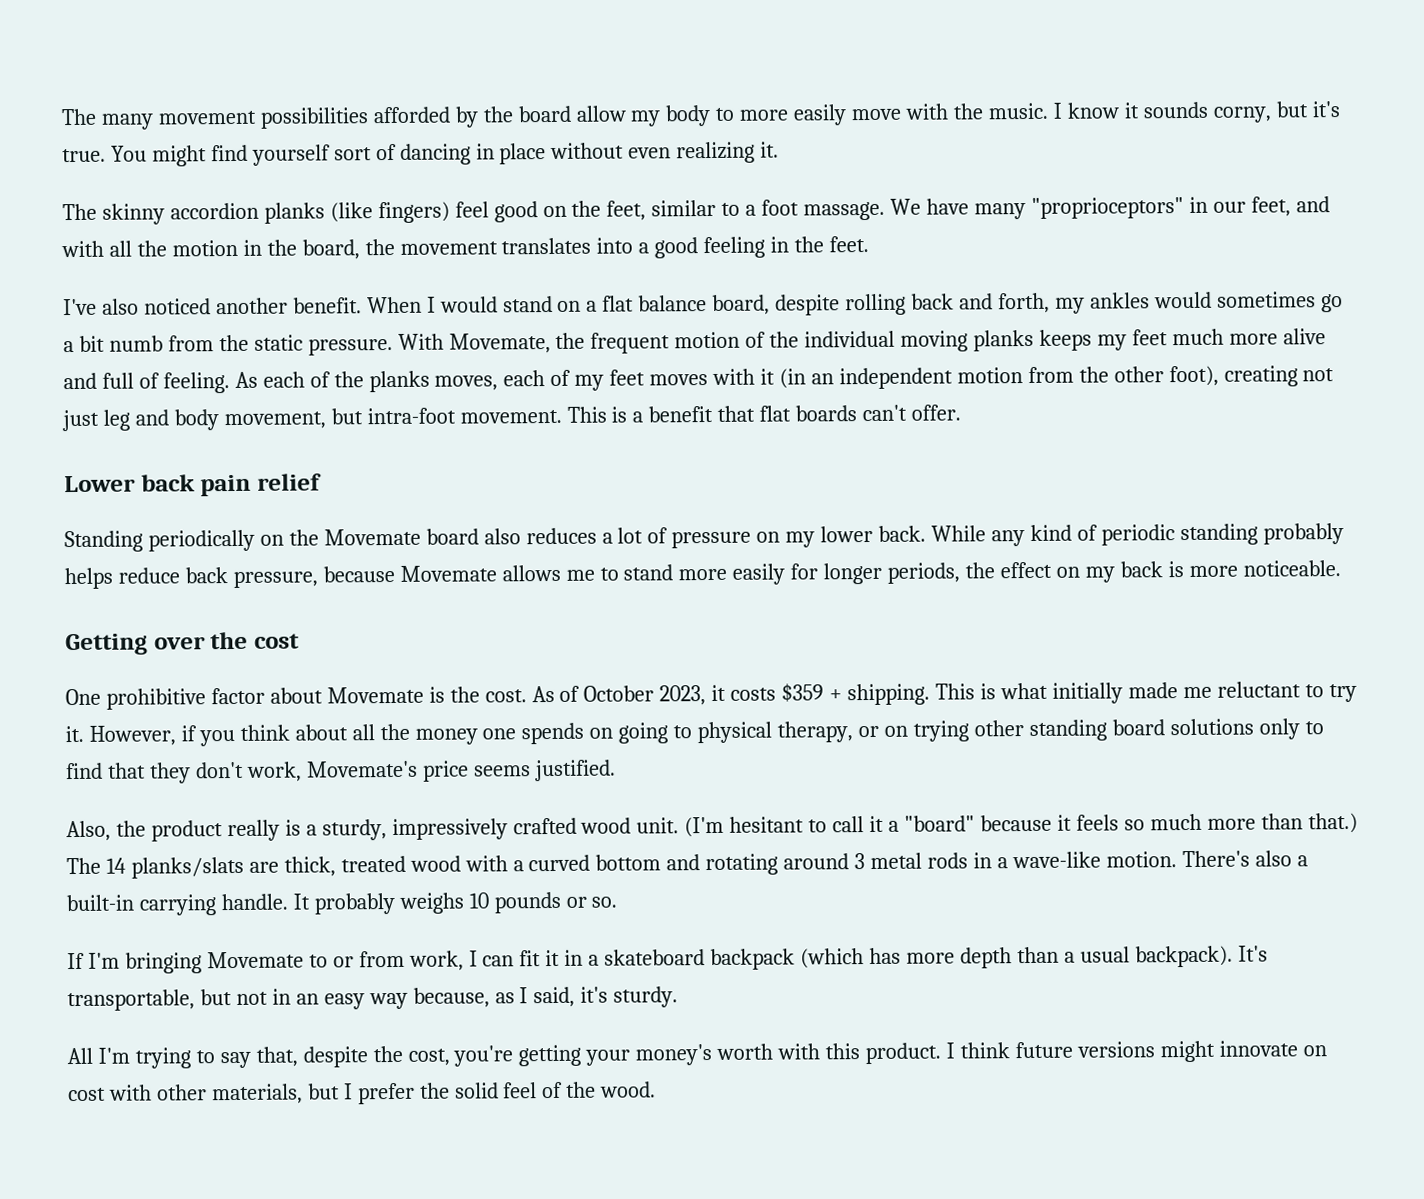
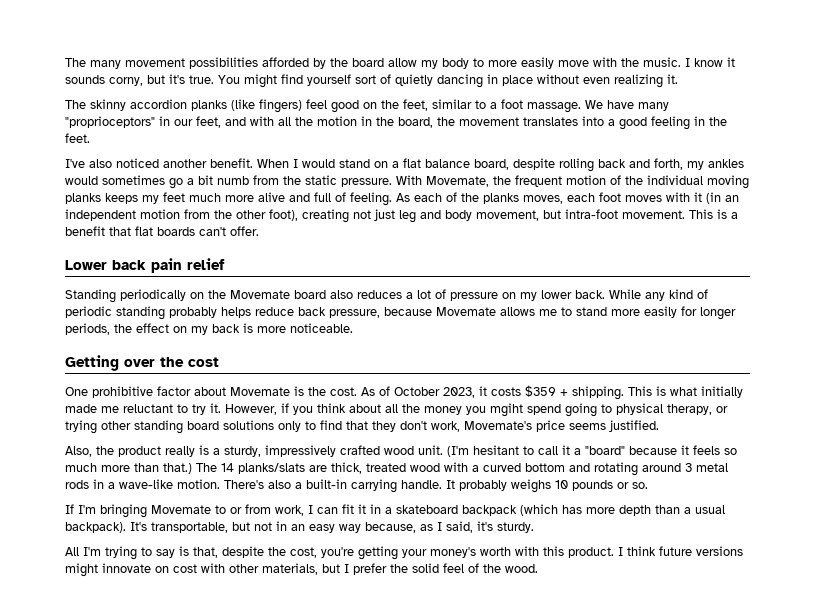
(397, 152) none -> [395,74,433,86] quietly
[550,369,646,391] of my feet -> [599,192,621,202] foot
[482,722,614,745] one spends on -> [466,403,561,417] you mgiht spend
[883,725,908,737] on -> (728, 409) none
(251, 1060) none -> [179,546,189,556] is

